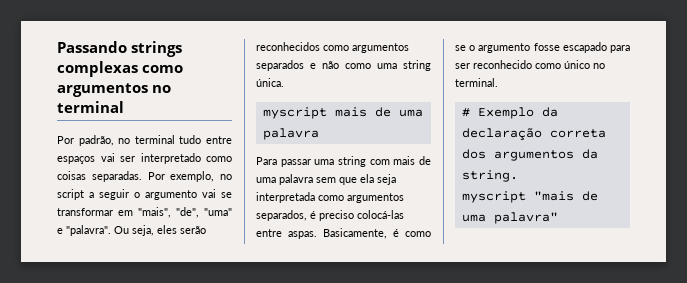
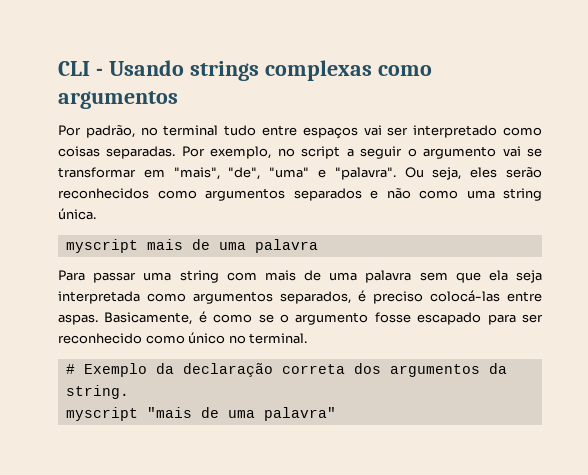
[57,41,127,53] Passando -> [58,60,184,76] CLI - Usando
[152,85,172,93] [57,101,124,113] no terminal -> (178, 100) none

